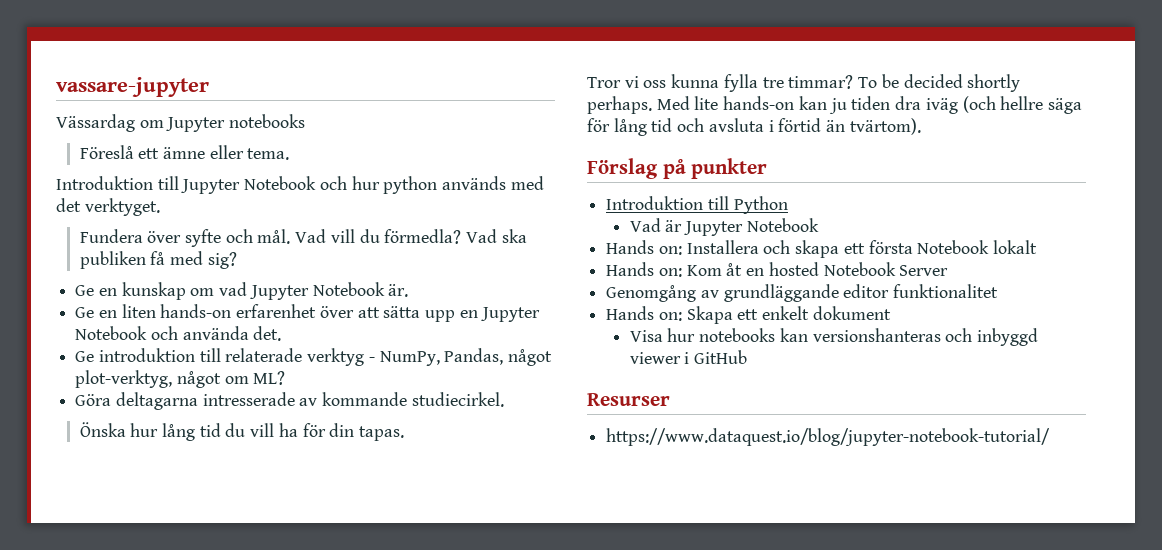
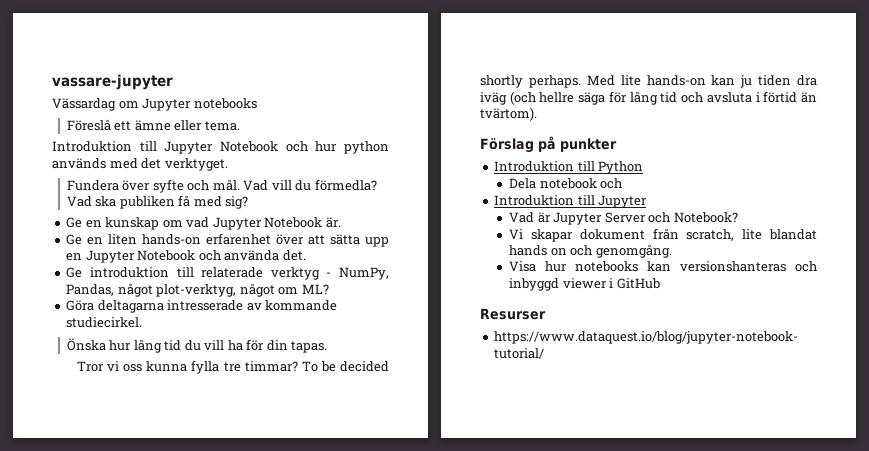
[629,218,819,236] [606,240,1038,258] [606,262,949,277] [606,284,999,302] [606,306,891,324] Vad är Jupyter Notebook // Hands on: Installera och skapa ett första Notebook lokalt // Hands on: Kom åt en hosted Notebook Server // Genomgång av grundläggande editor funktionalitet // Hands on: Skapa ett enkelt dokument -> [509,178,623,189] [494,195,648,208] [509,212,738,225] [509,228,817,242] [509,244,672,258] Dela notebook och // Introduktion till Jupyter // Vad är Jupyter Server och Notebook? // Vi skapar dokument från scratch, lite blandat hands on och genomgång.

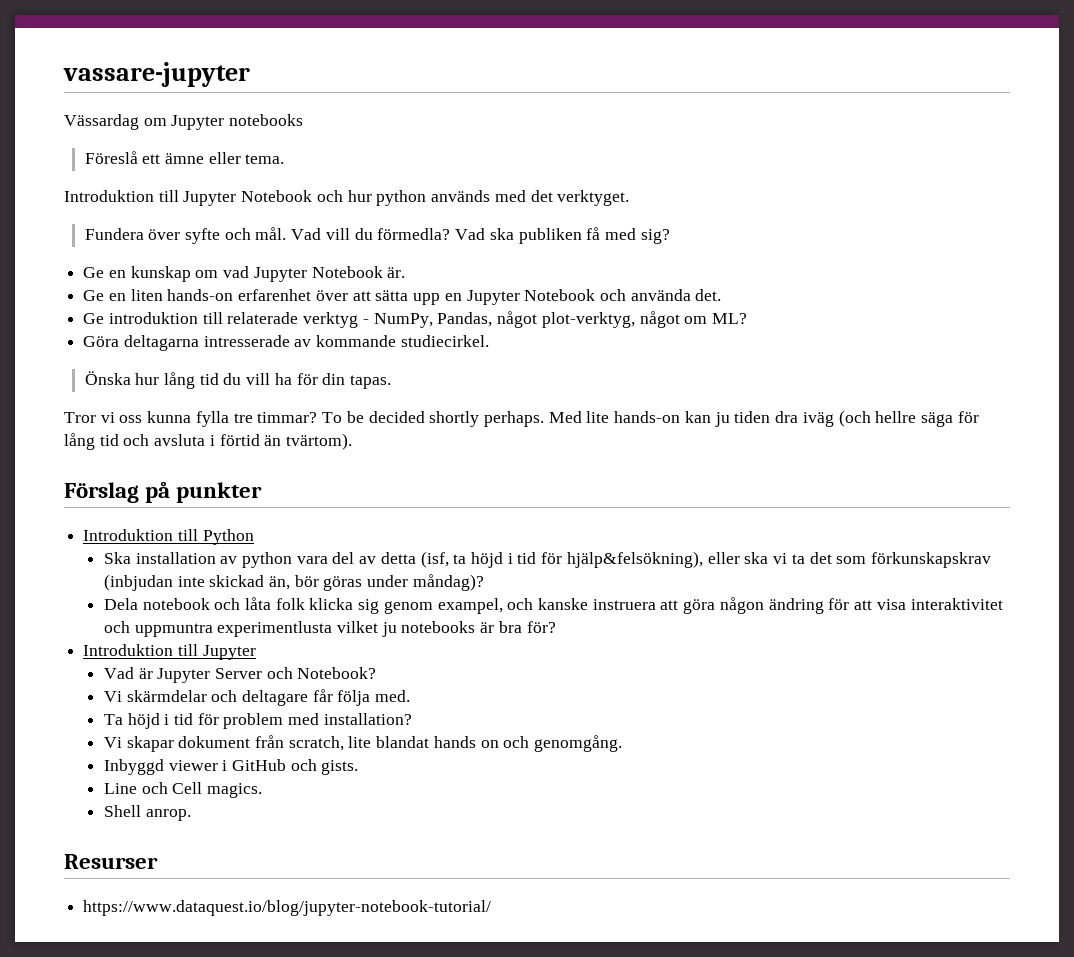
[509,178,623,189] Dela notebook och -> [103,551,991,568] [103,574,484,591] [103,597,1003,614] [103,621,556,637] Ska installation av python vara del av detta (isf, ta höjd i tid för hjälp&felsökning), eller ska vi ta det som förkunskapskrav (inbjudan inte skickad än, bör göras under måndag)? // Dela notebook och låta folk klicka sig genom exampel, och kanske instruera att göra någon ändring för att visa interaktivitet och uppmuntra experimentlusta vilket ju notebooks är bra för?
(738, 217) none -> [103,689,411,706] [103,713,412,729] // Vi skärmdelar och deltagare får följa med. // Ta höjd i tid för problem med installation?
[509,261,817,272] [509,278,660,291] Visa hur notebooks kan versionshanteras och inbyggd viewer i GitHub -> [103,759,359,775] [103,782,262,798] [103,805,191,821] Inbyggd viewer i GitHub och gists. // Line och Cell magics. // Shell anrop.

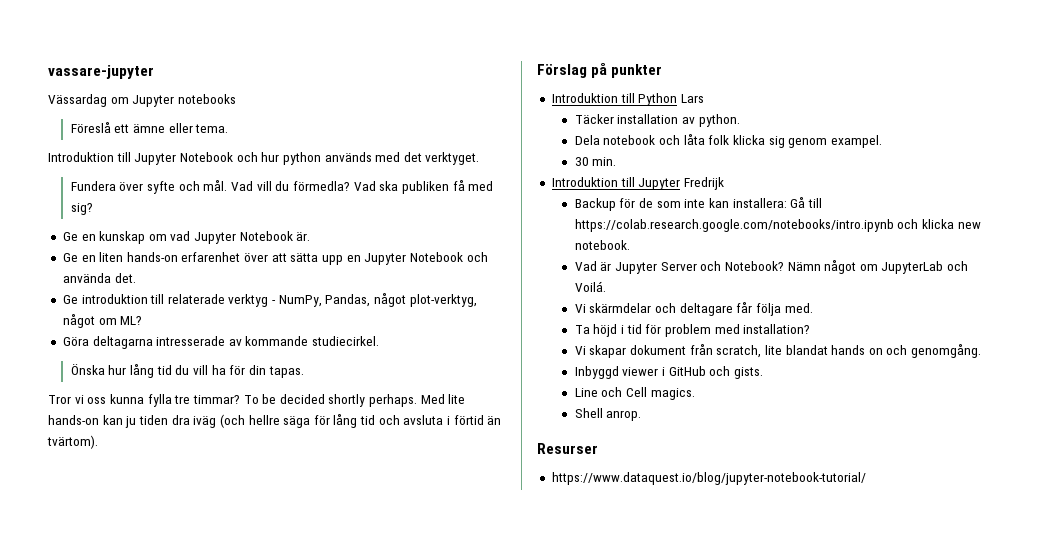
[103,551,991,568] [103,574,484,591] // Ska installation av python vara del av detta (isf, ta höjd i tid för hjälp&felsökning), eller ska vi ta det som förkunskapskrav (inbjudan inte skickad än, bör göras under måndag)? -> [680,94,704,103] [574,114,740,127] Lars // Täcker installation av python.
[437,597,1003,614] [103,621,556,637] [83,644,256,660] exampel, och kanske instruera att göra någon ändring för att visa interaktivitet och uppmuntra experimentlusta vilket ju notebooks är bra för? // Introduktion till Jupyter -> [830,135,882,148] [574,157,617,166] [551,177,724,190] [574,197,822,211] [574,219,981,232] [574,240,630,250] exampel. // 30 min. // Introduktion till Jupyter Fredrijk // Backup för de som inte kan installera: Gå till https://colab.research.google.com/notebooks/intro.ipynb och klicka new notebook.
(377, 673) none -> [787,260,969,274] [574,281,606,292] Nämn något om JupyterLab och Voilá.

